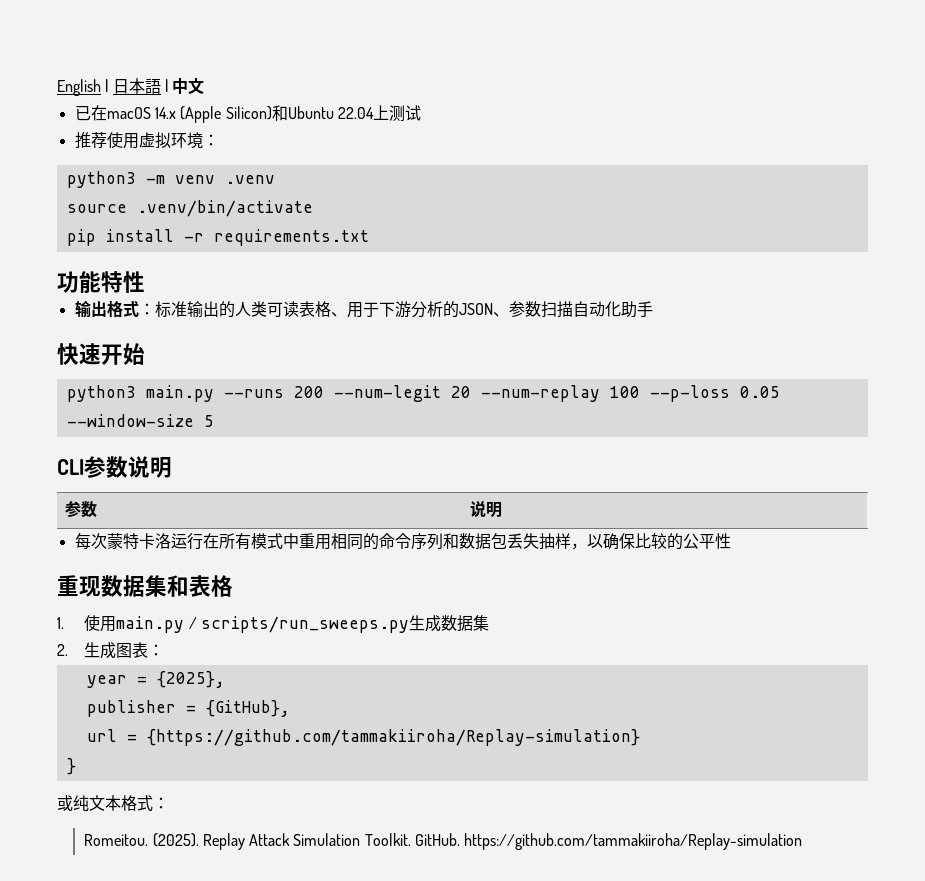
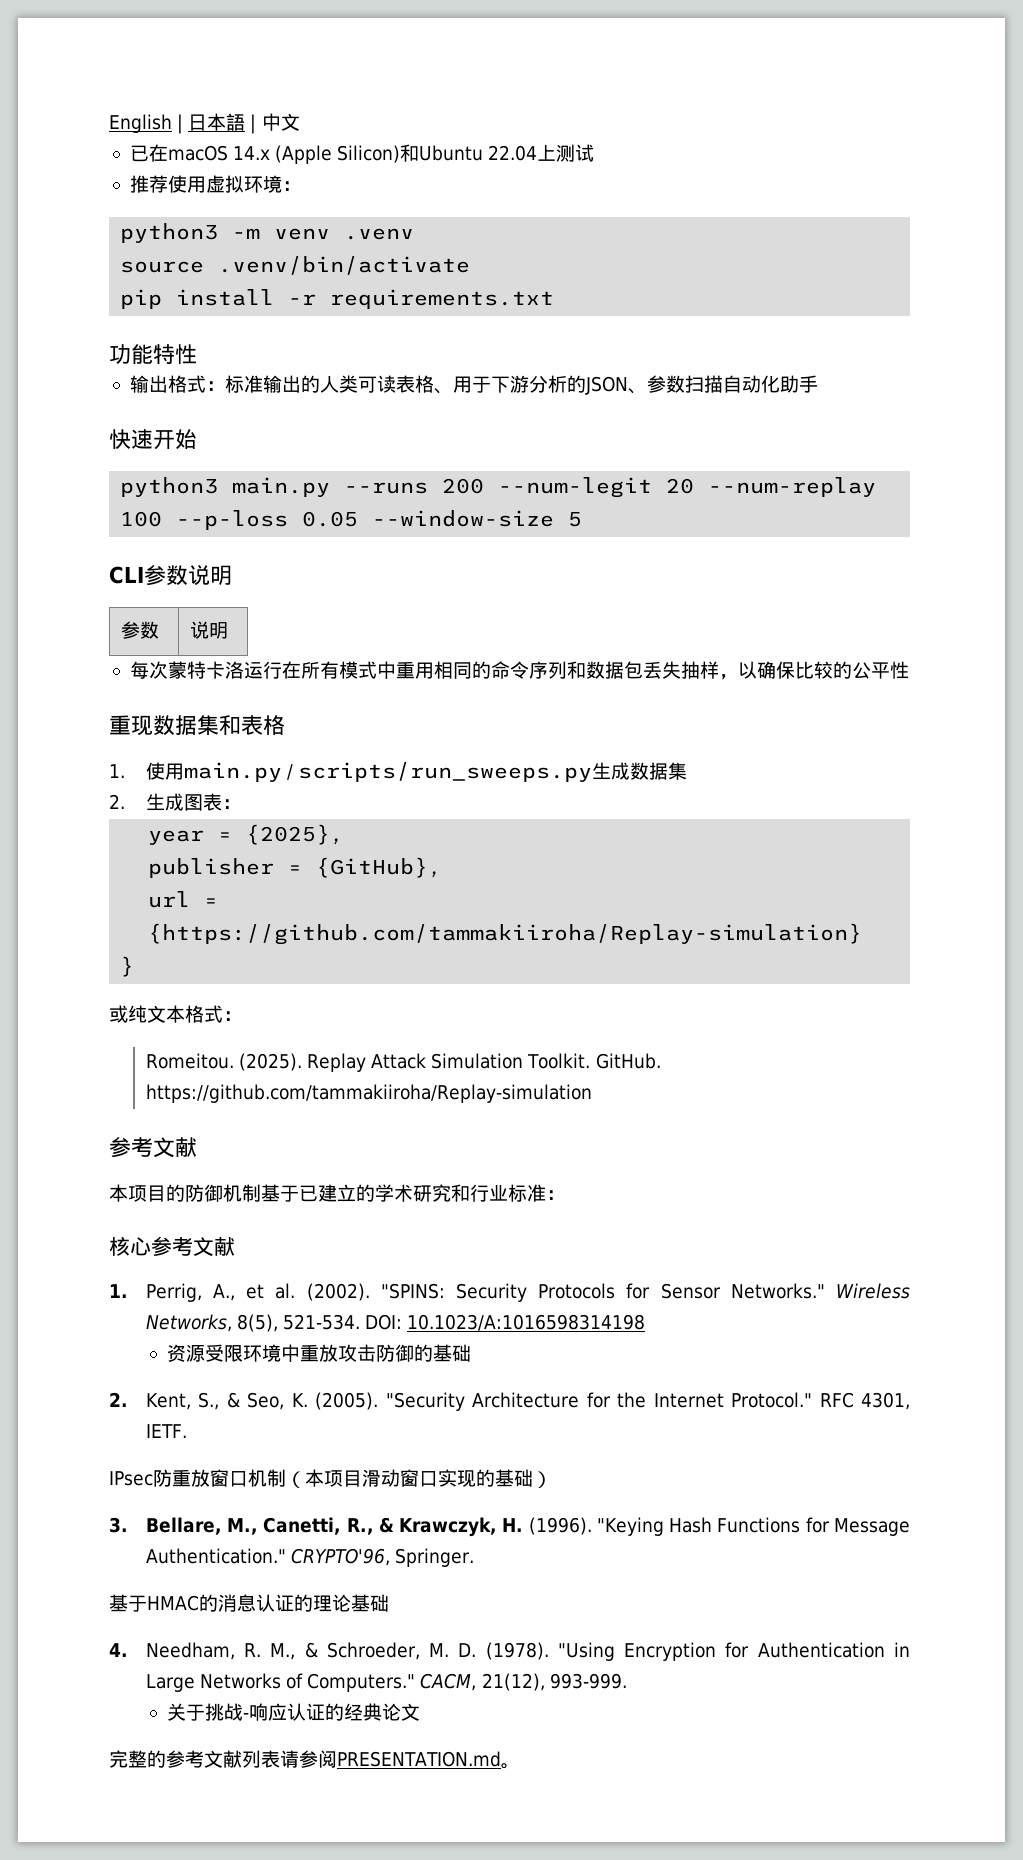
(803, 841) none -> [109,1137,197,1158] [109,1184,565,1202] [109,1236,235,1257] [109,1283,911,1302] [145,1314,646,1332] [166,1344,471,1362] [109,1392,910,1411] [145,1424,187,1438] [109,1469,552,1488] [109,1517,911,1537] [145,1548,475,1567] [109,1594,389,1612] [109,1642,911,1661] [145,1673,627,1692] [166,1703,420,1721] [109,1750,520,1769] // 参考文献 // 本项目的防御机制基于已建立的学术研究和行业标准： // 核心参考文献 // 1. Perrig, A., et al. (2002). "SPINS: Security Protocols for Sensor Networks." Wireless Networks, 8(5), 521-534. DOI: 10.1023/A:1016598314198 // 资源受限环境中重放攻击防御的基础 // 2. Kent, S., & Seo, K. (2005). "Security Architecture for the Internet Protocol." RFC 4301, IETF. // IPsec防重放窗口机制（本项目滑动窗口实现的基础） // 3. Bellare, M., Canetti, R., & Krawczyk, H. (1996). "Keying Hash Functions for Message Authentication." CRYPTO'96, Springer. // 基于HMAC的消息认证的理论基础 // 4. Needham, R. M., & Schroeder, M. D. (1978). "Using Encryption for Authentication in Large Networks of Computers." CACM, 21(12), 993-999. // 关于挑战-响应认证的经典论文 // 完整的参考文献列表请参阅PRESENTATION.md。

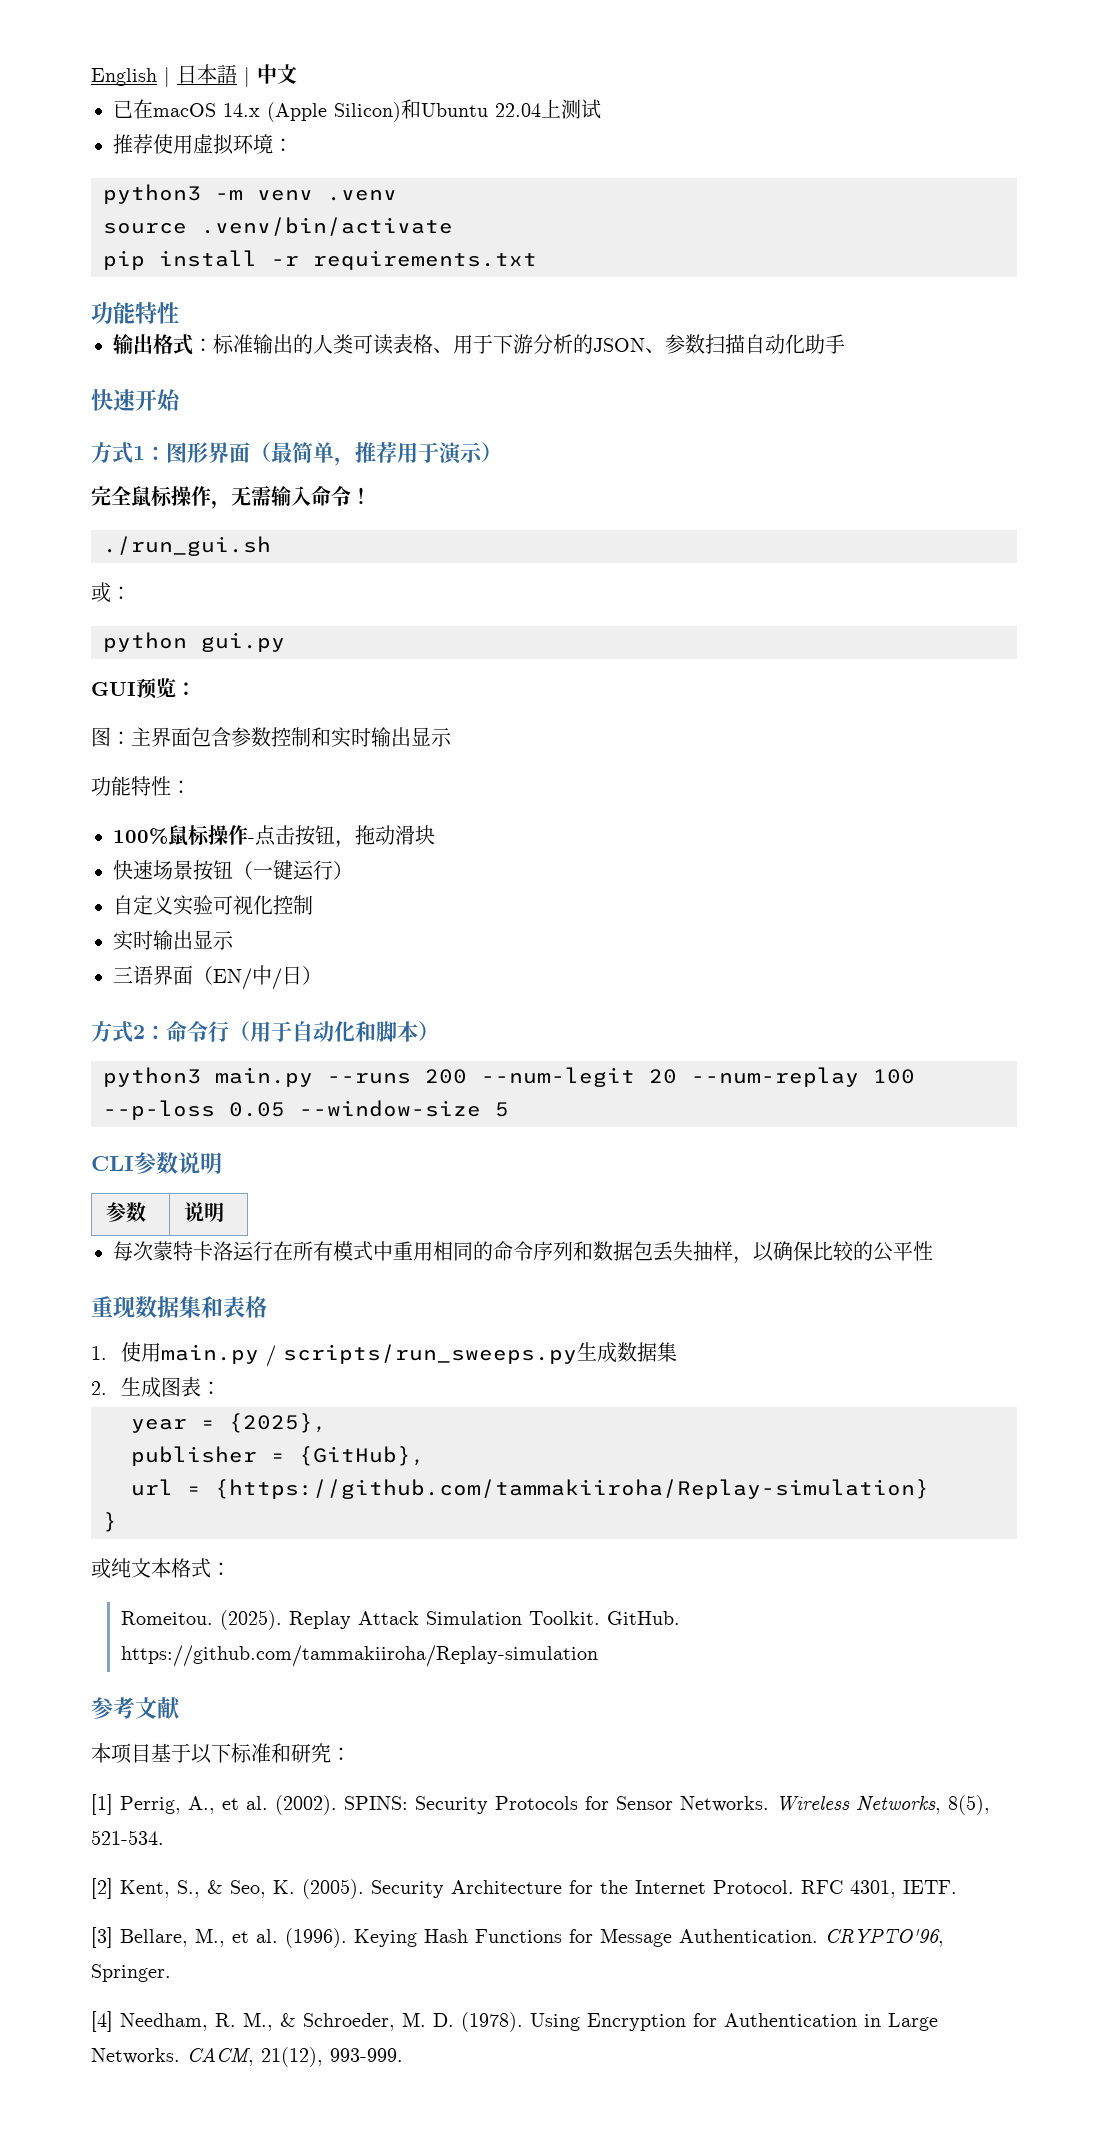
(197, 439) none -> [91,441,502,466] [91,485,371,509] [103,536,271,556] [91,582,131,603] [103,632,285,652] [91,678,196,699] [91,727,452,748] [91,776,191,796] [113,825,435,848] [113,860,353,881] [113,895,313,916] [113,930,234,951] [113,965,322,990] [91,1021,439,1043] // 方式1：图形界面（最简单，推荐用于演示） // 完全鼠标操作，无需输入命令！ // ./run_gui.sh // 或： // python gui.py // GUI预览： // 图：主界面包含参数控制和实时输出显示 // 功能特性： // 100%鼠标操作-点击按钮，拖动滑块 // 快速场景按钮（一键运行） // 自定义实验可视化控制 // 实时输出显示 // 三语界面（EN/中/日） // 方式2：命令行（用于自动化和脚本）
[166,1184,565,1202] [109,1236,235,1257] [109,1284,128,1298] 的防御机制基于已建立的学术研究和行业标准： // 核心参考文献 // 1. -> [151,1743,351,1764] [91,1794,113,1815] 基于以下标准和研究： // [1]
[380,1283,445,1299] "SPINS: -> [344,1796,408,1810] SPINS:
[730,1283,825,1299] Networks." -> [680,1796,769,1812] Networks.
[365,1314,646,1331] [166,1344,471,1362] [109,1392,128,1407] DOI: 10.1023/A:1016598314198 // 资源受限环境中重放攻击防御的基础 // 2. -> [91,1878,113,1899] // [2]
[385,1392,465,1411] "Security -> [371,1880,444,1898] Security
[731,1392,813,1408] Protocol." -> [713,1880,794,1894] Protocol.
[109,1469,552,1488] [109,1517,664,1537] IPsec防重放窗口机制（本项目滑动窗口实现的基础） // 3. Bellare, M., Canetti, R., & Krawczyk, H. (1996). "Keying -> [91,1927,417,1948] [3] Bellare, M., et al. (1996). Keying
[145,1548,286,1564] Authentication." -> [679,1929,818,1943] Authentication.
[109,1594,389,1612] [109,1643,128,1657] 基于HMAC的消息认证的理论基础 // 4. -> [91,2011,113,2032] [4]
[557,1642,615,1661] "Using -> [530,2013,580,2031] Using
[199,1673,416,1692] Networks of Computers." -> [91,2048,180,2064] Networks.
[166,1703,420,1721] [109,1750,520,1769] // 关于挑战-响应认证的经典论文 // 完整的参考文献列表请参阅PRESENTATION.md。 -> (403, 2055) none

